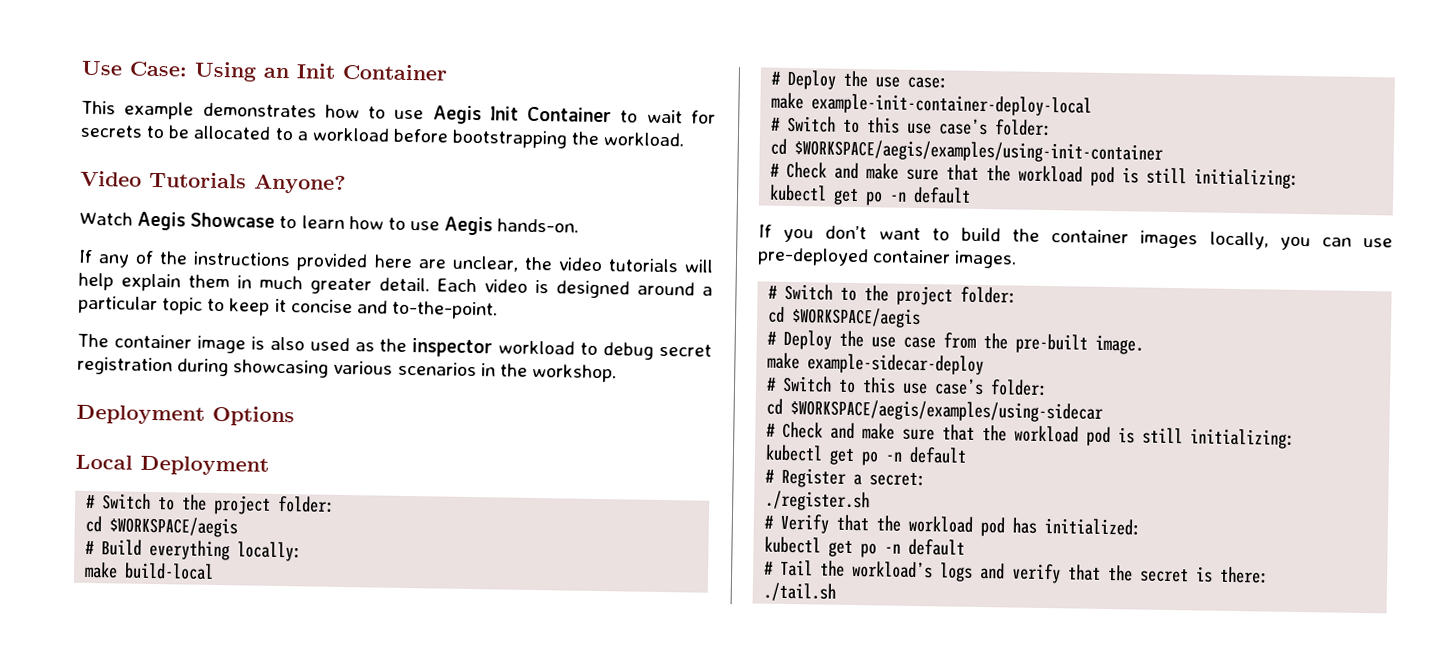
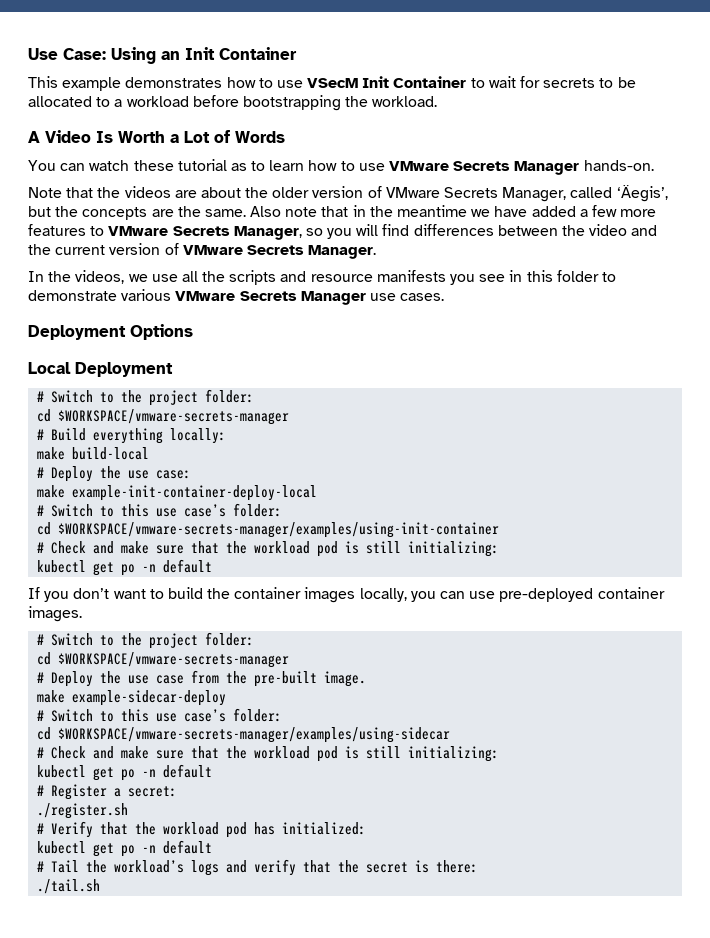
[432,105,482,125] Aegis -> [307,78,359,88] VSecM
[80,170,346,194] [79,211,276,231] Video Tutorials Anyone? // Watch Aegis Showcase -> [28,130,285,143] [28,159,247,171] A Video Is Worth a Lot of Words // You can watch these tutorial as
[444,216,580,236] [78,249,713,273] [78,272,713,299] [78,295,498,320] [77,333,712,360] [77,356,617,383] Aegis hands-on. // If any of the instructions provided here are unclear, the video tutorials will help explain them in much greater detail. Each video is designed around a particular topic to keep it concise and to-the-point. // The container image is also used as the inspector workload to debug secret registration during showcasing various scenarios in the workshop. -> [389,160,654,175] [28,185,668,202] [28,205,657,220] [28,224,658,240] [28,243,377,259] [28,270,616,285] [28,289,445,305] VMware Secrets Manager hands-on. // Note that the videos are about the older version of VMware Secrets Manager, called ‘Äegis’, but the concepts are the same. Also note that in the meantime we have added a few more features to VMware Secrets Manager, so you will find differences between the video and the current version of VMware Secrets Manager. // In the videos, we use all the scripts and resource manifests you see in this folder to demonstrate various VMware Secrets Manager use cases.
[109,516,239,538] $WORKSPACE/aegis -> [58,409,290,425] $WORKSPACE/vmware-secrets-manager
[794,139,1164,164] $WORKSPACE/aegis/examples/using-init-container -> [58,522,500,538] $WORKSPACE/vmware-secrets-manager/examples/using-init-container
[791,307,922,329] $WORKSPACE/aegis -> [58,652,290,668] $WORKSPACE/vmware-secrets-manager
[790,399,1104,423] $WORKSPACE/aegis/examples/using-sidecar -> [58,727,451,743] $WORKSPACE/vmware-secrets-manager/examples/using-sidecar

